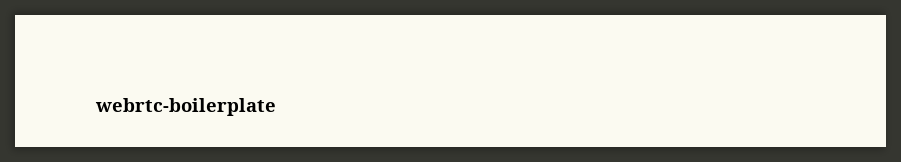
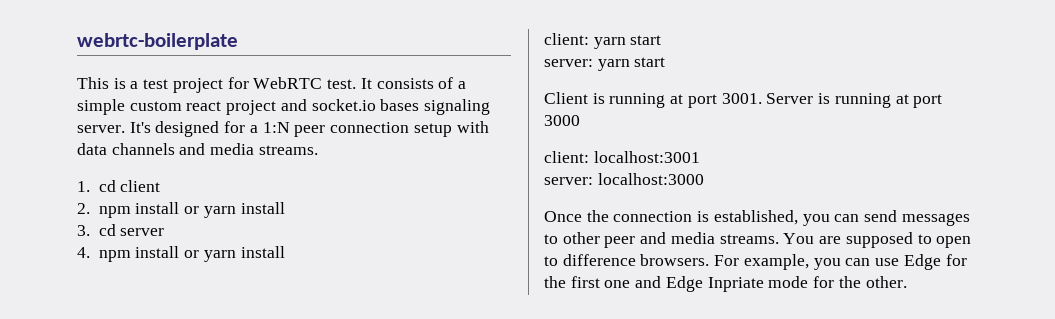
(276, 107) none -> [77,77,466,93] [77,99,491,115] [77,121,489,137] [77,143,318,155] [77,180,161,192] [77,202,285,218] [77,224,165,236] [77,246,285,262] [544,33,662,49] [544,57,666,71] [544,92,943,108] [544,115,580,126] [544,151,700,163] [544,173,704,185] [544,210,970,226] [544,232,972,248] [544,254,967,270] [544,276,907,292] // This is a test project for WebRTC test. It consists of a simple custom react project and socket.io bases signaling server. It's designed for a 1:N peer connection setup with data channels and media streams. // 1. cd client // 2. npm install or yarn install // 3. cd server // 4. npm install or yarn install // client: yarn start // server: yarn start // Client is running at port 3001. Server is running at port 3000 // client: localhost:3001 // server: localhost:3000 // Once the connection is established, you can send messages to other peer and media streams. You are supposed to open to difference browsers. For example, you can use Edge for the first one and Edge Inpriate mode for the other.

